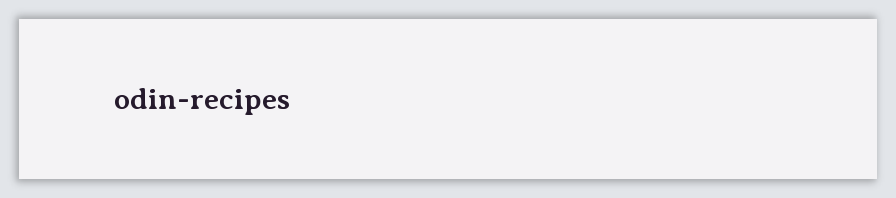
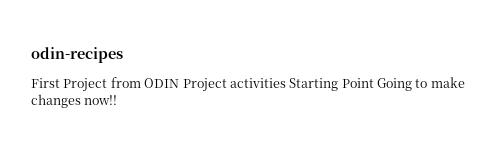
(290, 101) none -> [31,77,465,92] [31,94,118,108] // First Project from ODIN Project activities Starting Point Going to make changes now!!

